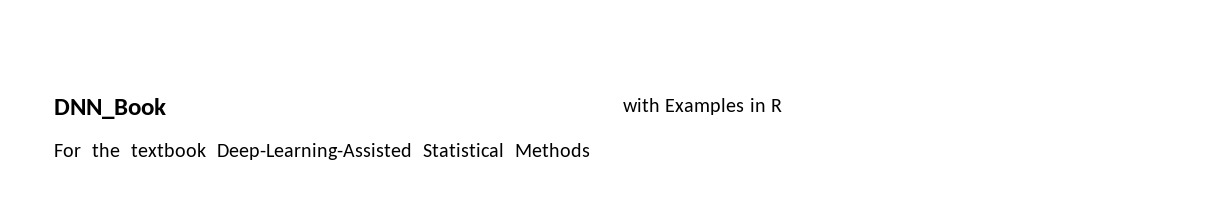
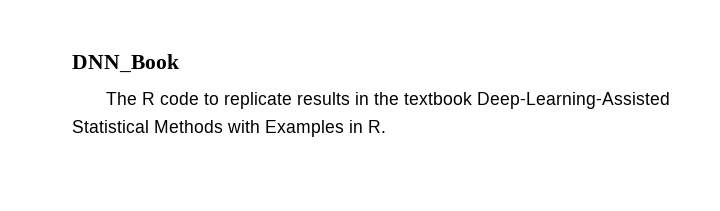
[54,144,81,157] For -> [105,92,369,109] The R code to replicate results in
[771,99,783,112] R -> [368,120,386,133] R.

